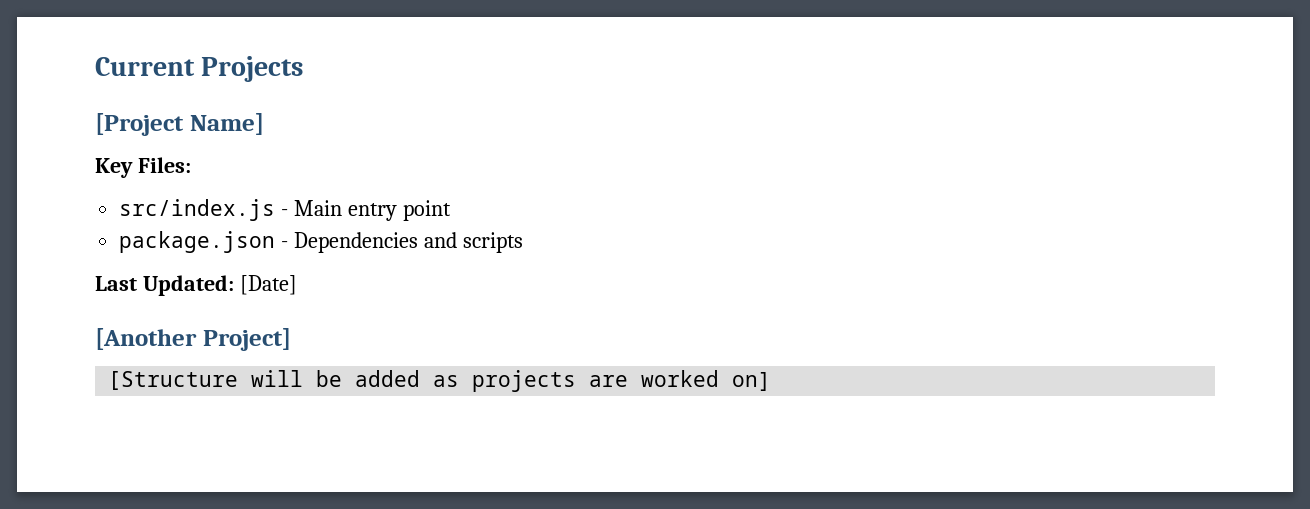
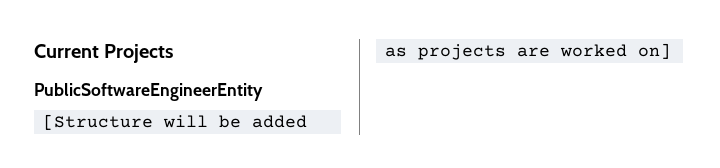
[95,113,264,136] [95,157,191,178] [119,199,451,221] [119,231,523,253] [95,275,297,296] [95,328,291,351] [Project Name] // Key Files: // src/index.js - Main entry point // package.json - Dependencies and scripts // Last Updated: [Date] // [Another Project] -> [34,83,263,101] PublicSoftwareEngineerEntity

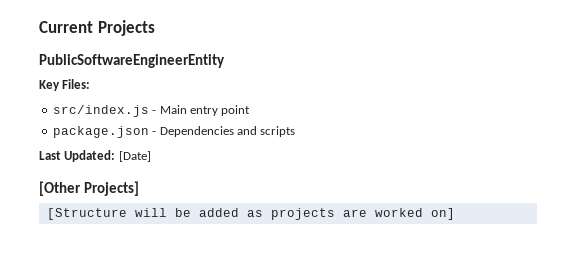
(263, 92) none -> [39,79,91,91] [52,105,251,117] [52,126,296,138] [39,150,151,162] [39,181,139,196] // Key Files: // src/index.js - Main entry point // package.json - Dependencies and scripts // Last Updated: [Date] // [Other Projects]

